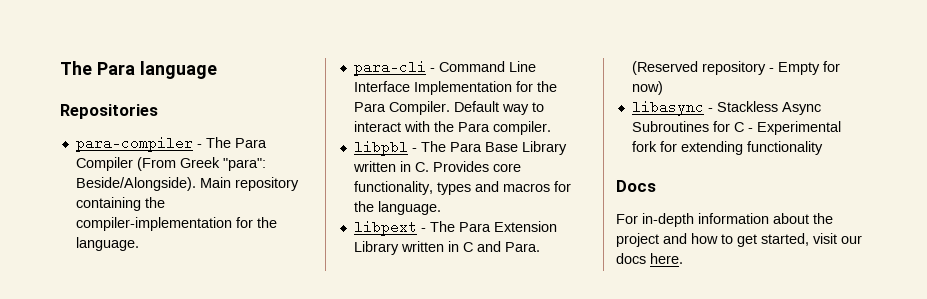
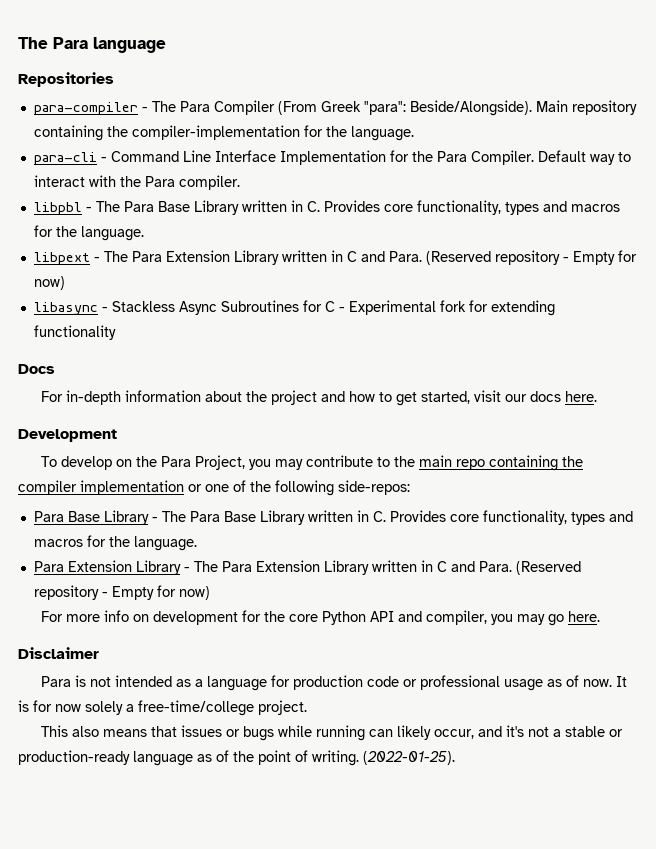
(683, 258) none -> [18,429,117,442] [40,455,583,471] [18,480,410,496] [33,510,633,525] [33,535,197,551] [33,560,581,575] [33,585,210,600] [40,610,600,626] [18,647,99,659] [40,675,627,691] [18,700,307,716] [40,725,623,741] [18,750,455,766] // Development // To develop on the Para Project, you may contribute to the main repo containing the compiler implementation or one of the following side-repos: // Para Base Library - The Para Base Library written in C. Provides core functionality, types and macros for the language. // Para Extension Library - The Para Extension Library written in C and Para. (Reserved repository - Empty for now) // For more info on development for the core Python API and compiler, you may go here. // Disclaimer // Para is not intended as a language for production code or professional usage as of now. It is for now solely a free-time/college project. // This also means that issues or bugs while running can likely occur, and it's not a stable or production-ready language as of the point of writing. (2022-01-25).

